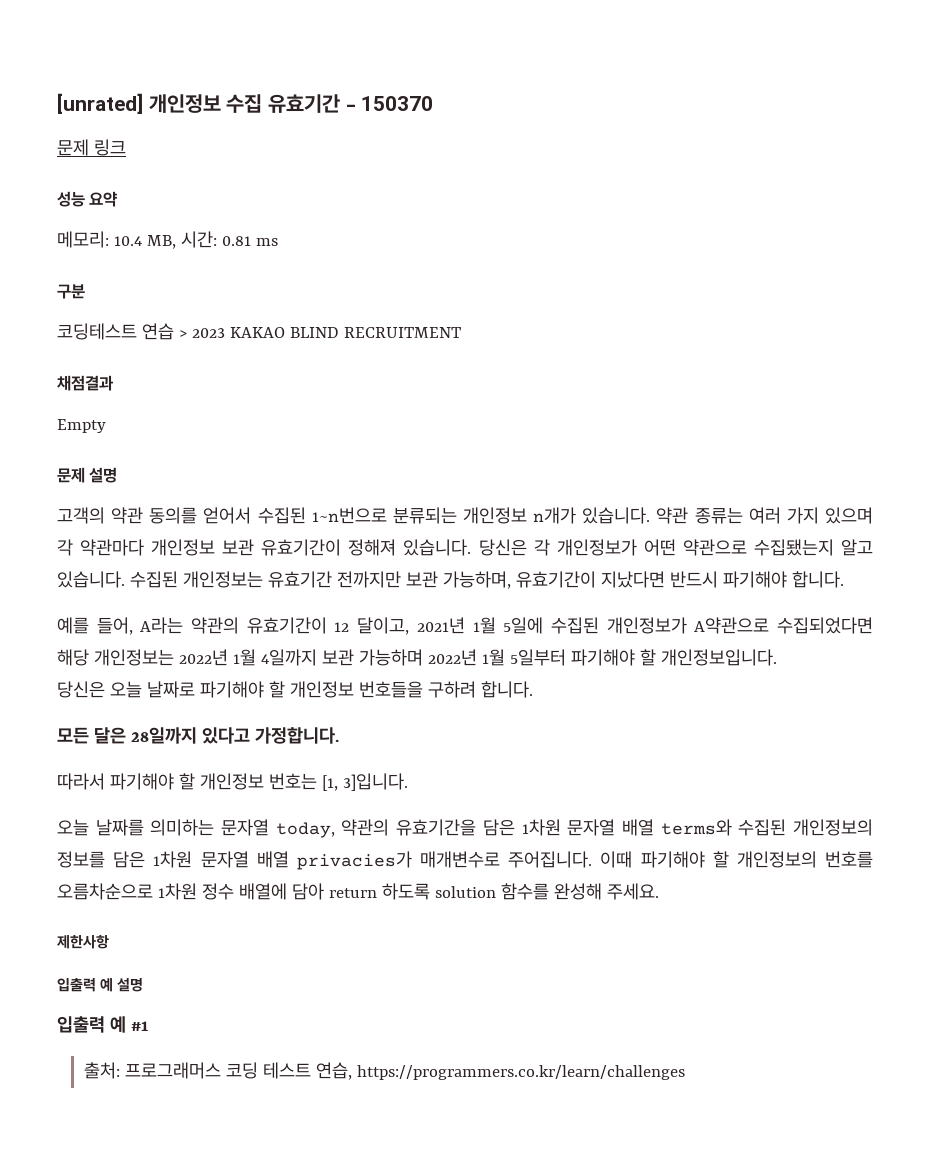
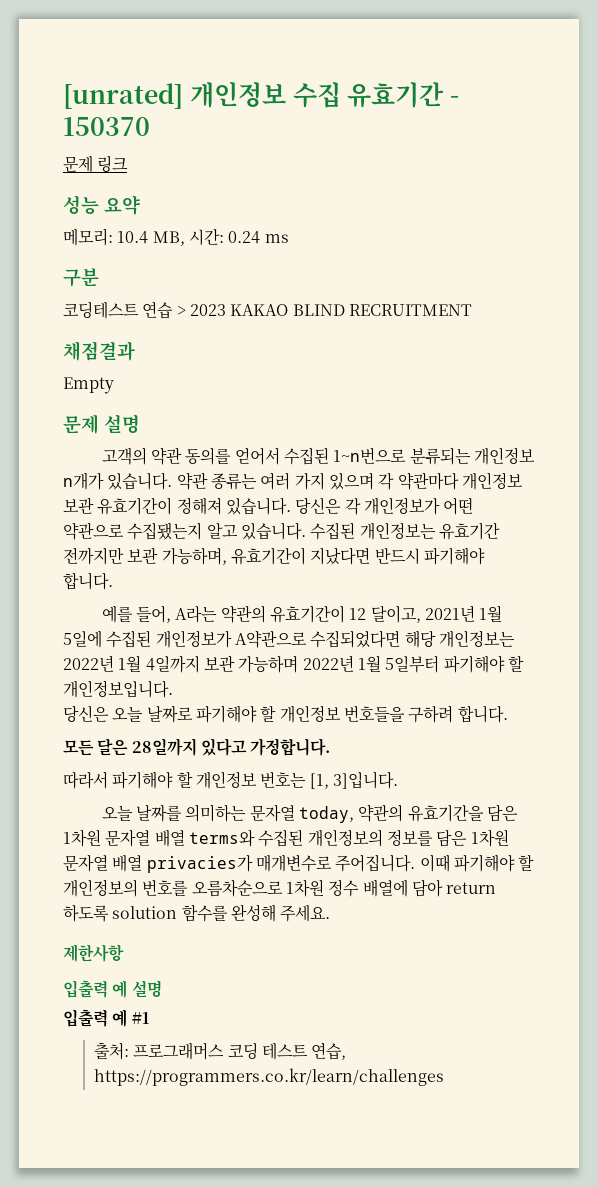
[221,236,251,246] 0.81 -> [228,231,261,244] 0.24

